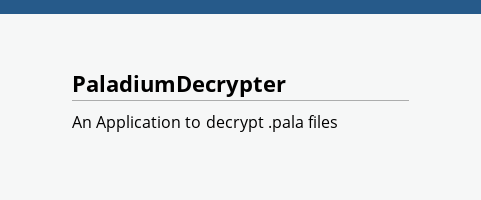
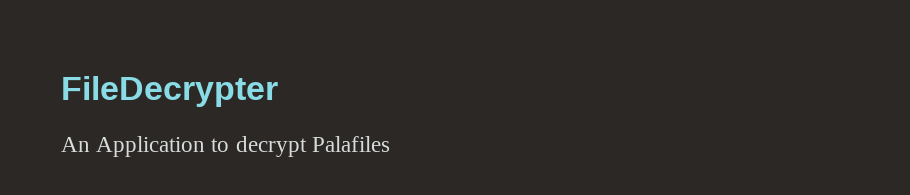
[72,75,286,97] PaladiumDecrypter -> [61,76,278,107] FileDecrypter
[267,115,338,132] .pala files -> [311,136,390,152] Palafiles

